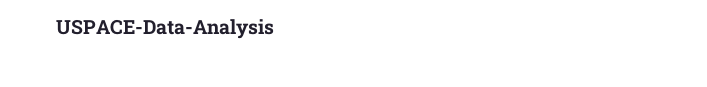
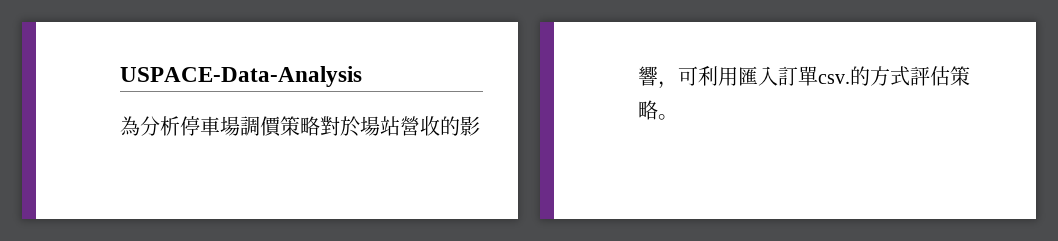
(274, 29) none -> [120,116,480,137] [638,66,970,89] [638,100,678,120] // 為分析停車場調價策略對於場站營收的影響，可利用匯入訂單csv.的方式評估策略。

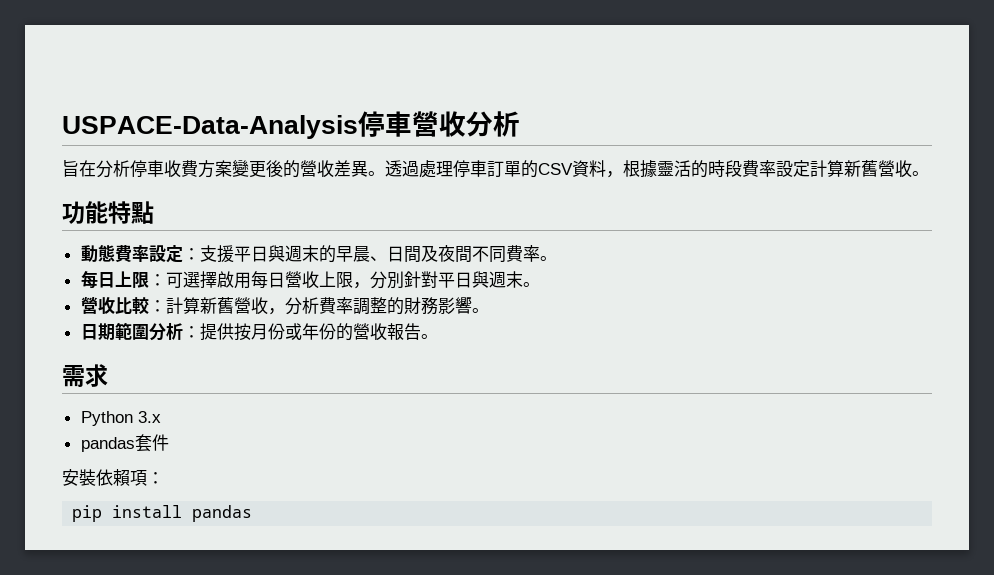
[120,116,480,137] [638,66,970,89] [638,100,678,120] // 為分析停車場調價策略對於場站營收的影響，可利用匯入訂單csv.的方式評估策略。 -> [358,111,520,137] [62,159,929,178] [62,201,154,224] [80,245,557,263] [80,270,540,289] [80,297,489,315] [80,322,438,341] [62,364,108,387] [80,411,161,426] [80,434,169,452] [62,469,164,486] [72,505,253,522] 停車營收分析 // 旨在分析停車收費方案變更後的營收差異。透過處理停車訂單的CSV資料，根據靈活的時段費率設定計算新舊營收。 // 功能特點 // 動態費率設定：支援平日與週末的早晨、日間及夜間不同費率。 // 每日上限：可選擇啟用每日營收上限，分別針對平日與週末。 // 營收比較：計算新舊營收，分析費率調整的財務影響。 // 日期範圍分析：提供按月份或年份的營收報告。 // 需求 // Python 3.x // pandas套件 // 安裝依賴項： // pip install pandas

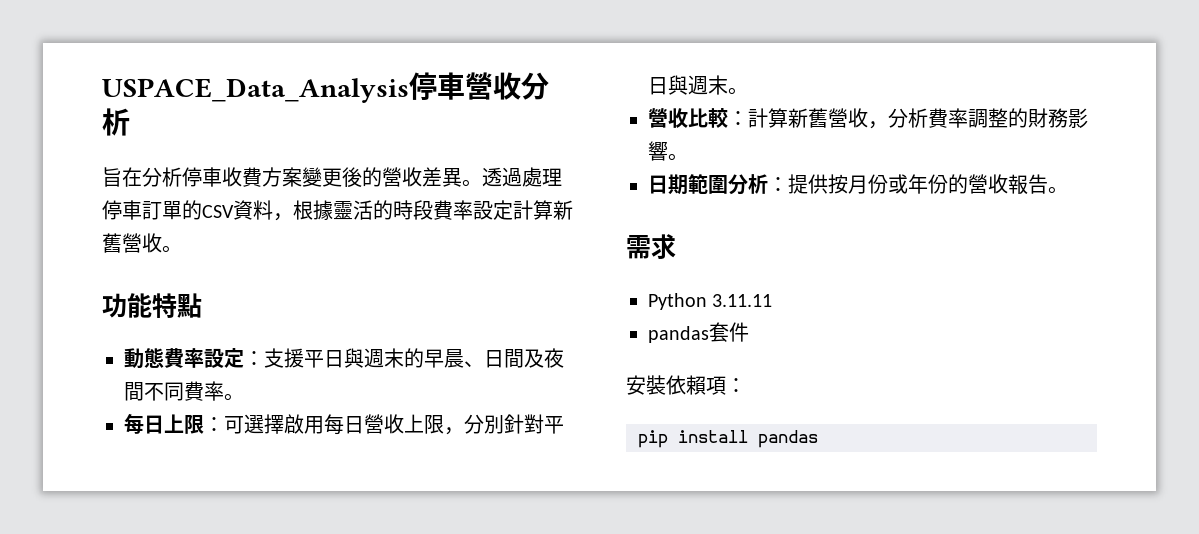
[62,115,358,139] USPACE-Data-Analysis -> [102,78,409,103] USPACE_Data_Analysis
[137,411,161,423] 3.x -> [712,294,773,307] 3.11.11

